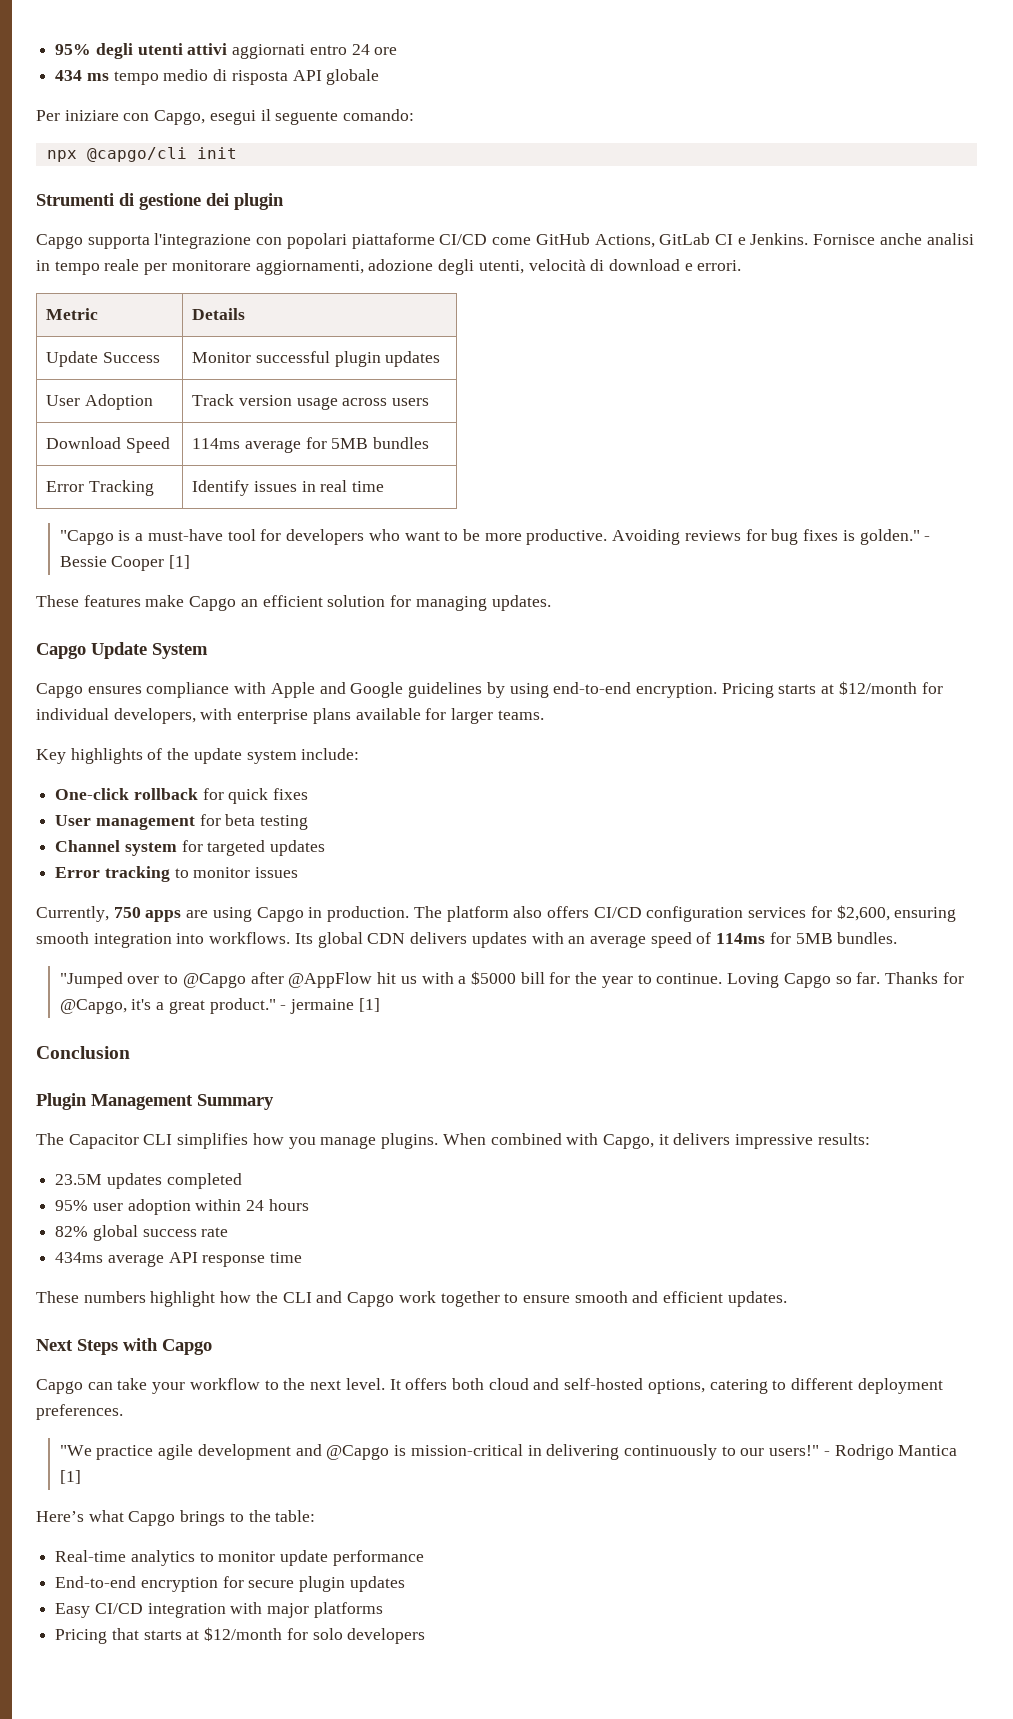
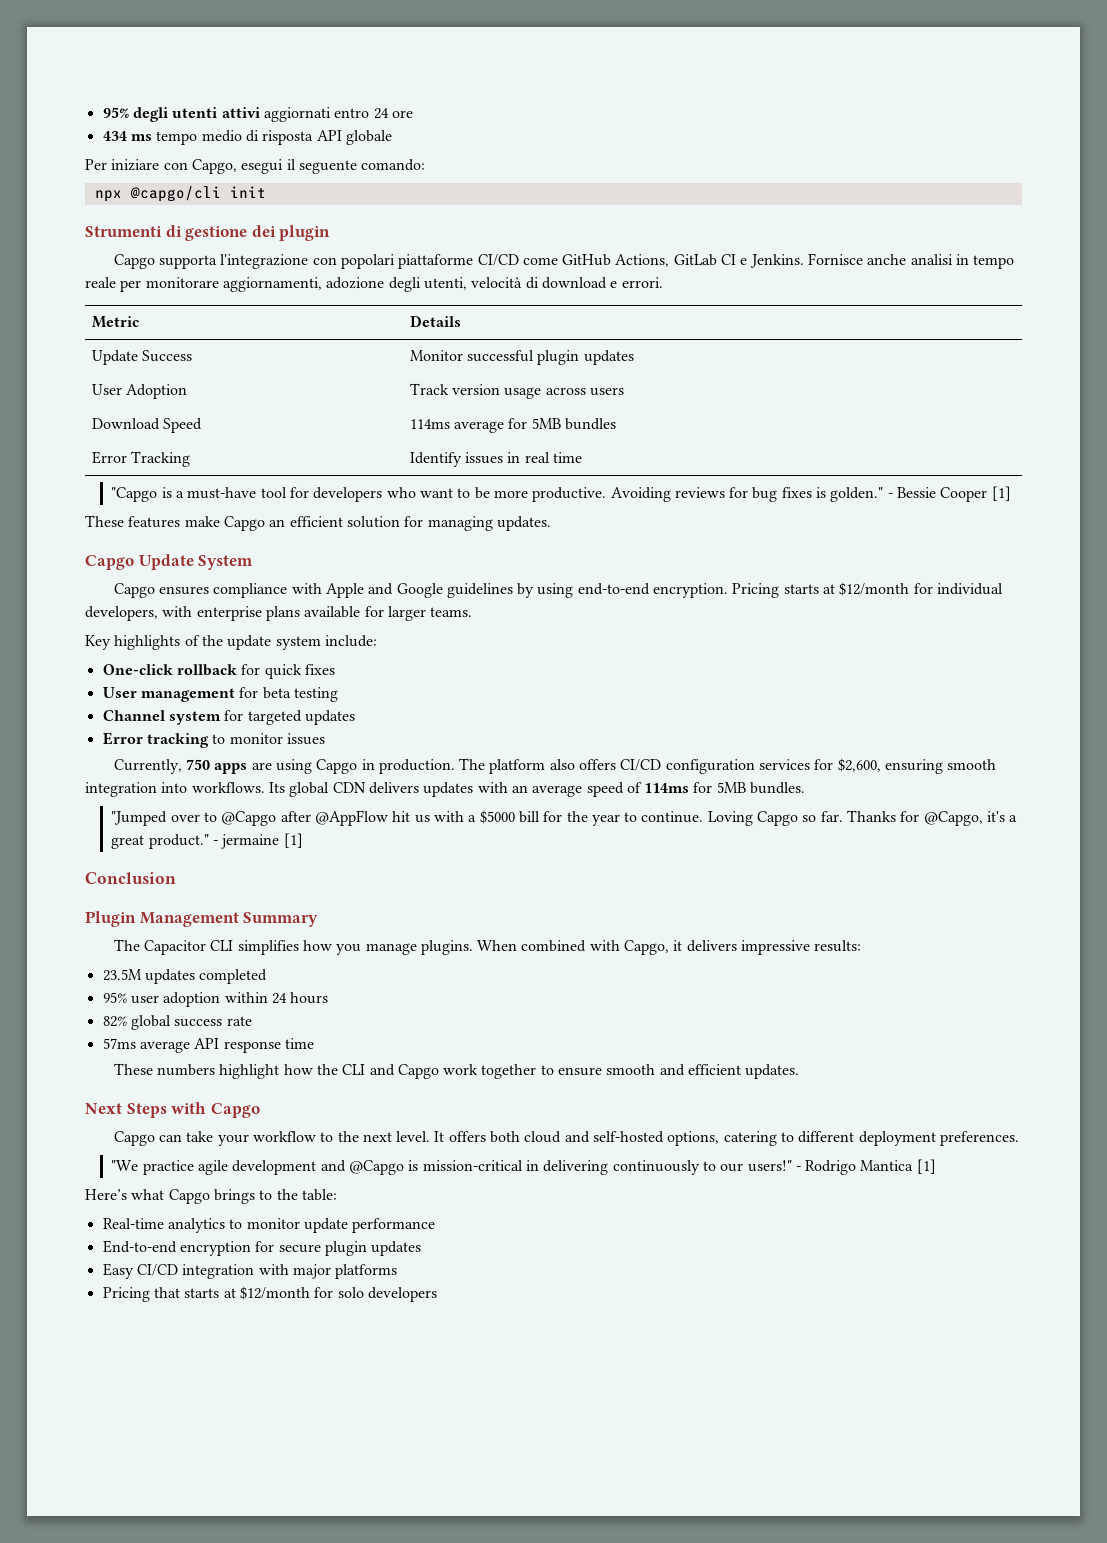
[55,1252,104,1263] 434ms -> [102,1038,136,1049] 57ms

